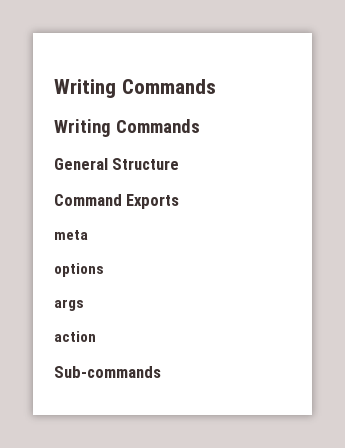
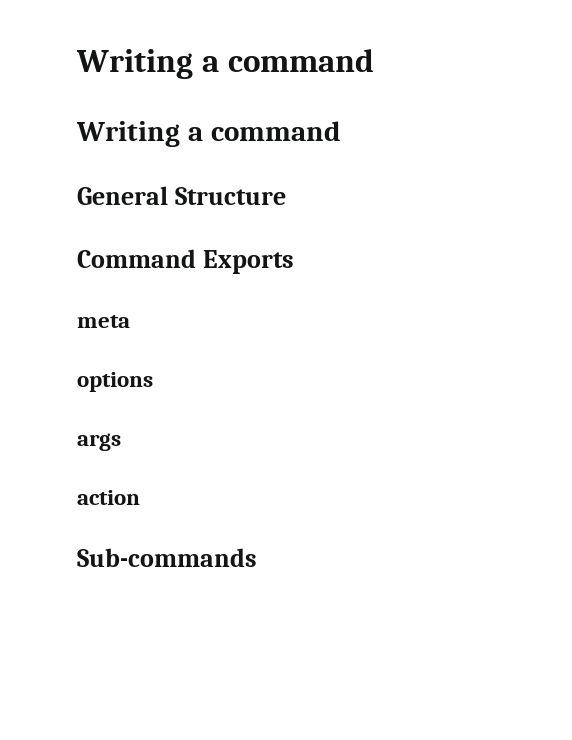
[54,79,216,98] [54,119,200,137] Writing Commands // Writing Commands -> [76,49,374,79] [76,121,341,147] Writing a command // Writing a command

